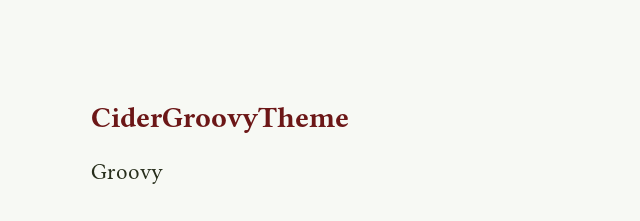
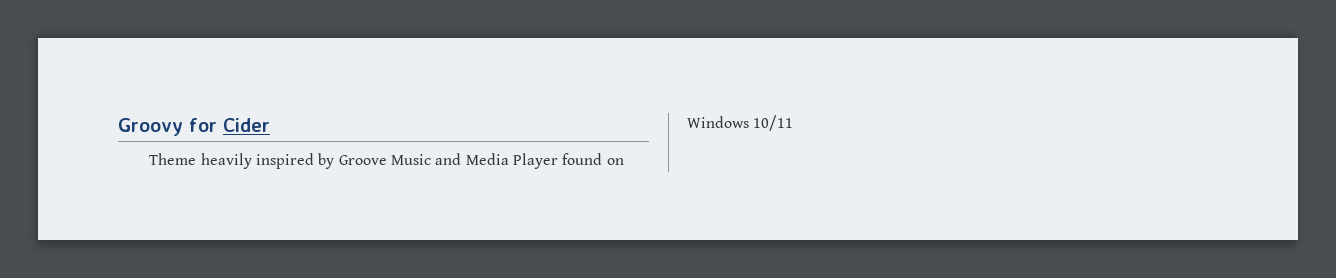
[91,107,349,133] [91,164,163,184] CiderGroovyTheme // Groovy -> [118,118,270,136] [149,153,624,169] [687,115,794,131] Groovy for Cider // Theme heavily inspired by Groove Music and Media Player found on Windows 10/11

